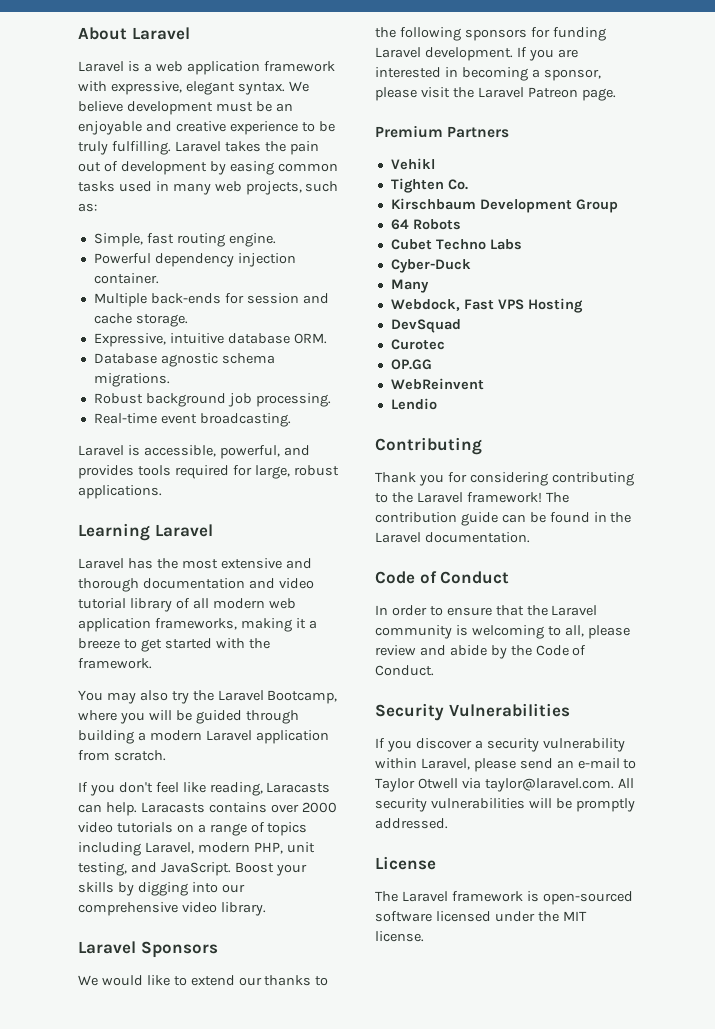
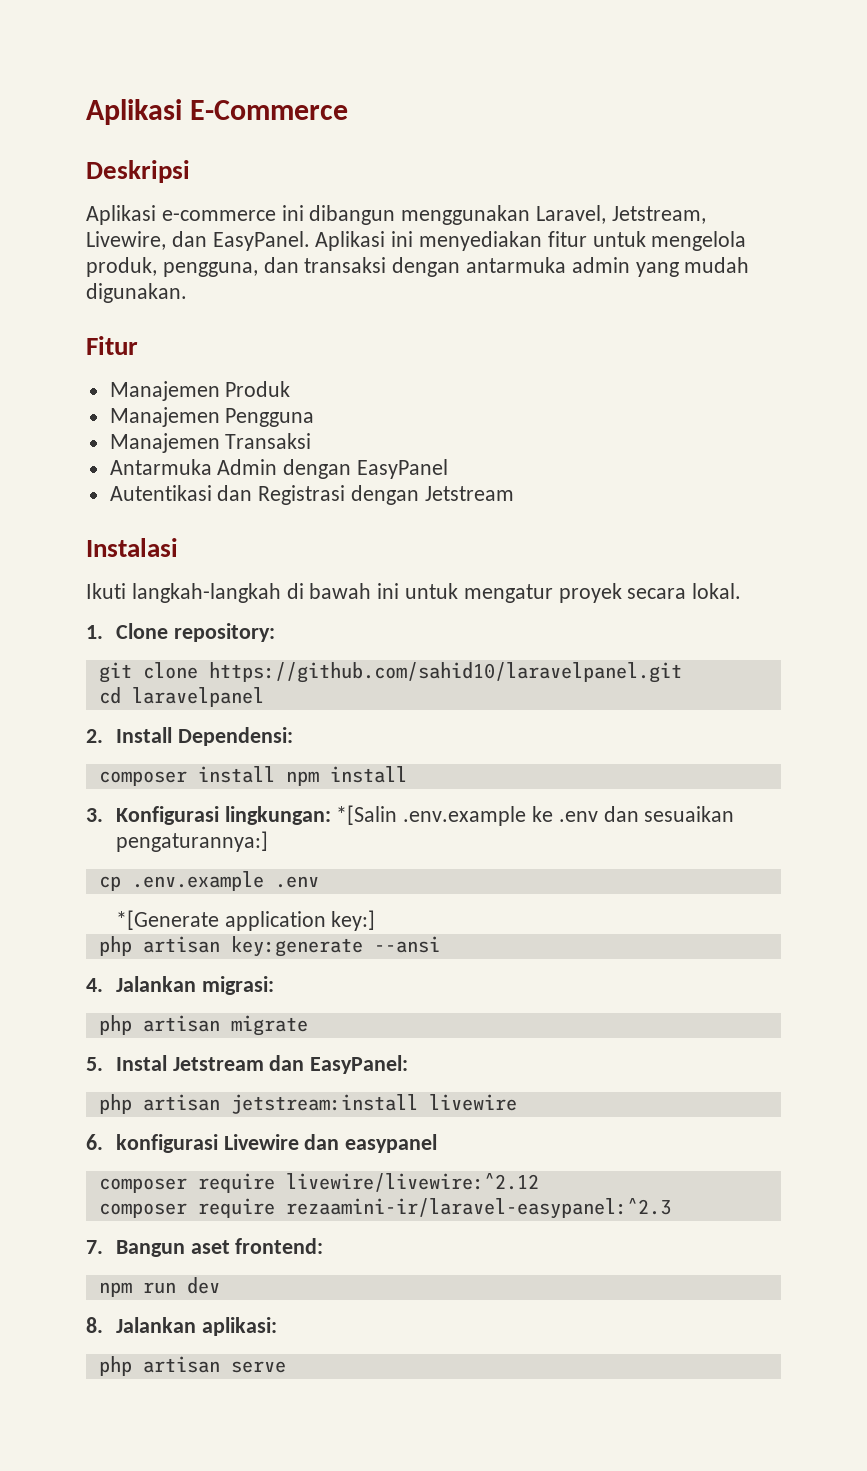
[78,27,190,40] [78,61,335,75] [78,81,309,95] [78,101,293,115] [78,121,335,135] [78,141,319,155] [78,161,338,175] [78,181,339,195] [78,203,97,212] [93,233,276,247] [93,253,296,267] [93,273,159,284] [93,293,329,307] [93,313,188,327] [93,333,327,347] [93,353,275,367] [93,373,170,387] [93,393,331,407] [93,413,291,427] [78,445,310,459] [78,465,339,479] [78,485,162,499] [78,523,213,541] [78,558,312,569] [78,578,314,592] [78,598,296,612] [78,618,317,632] [78,638,270,652] [78,658,152,669] [78,690,338,704] [78,710,299,724] [78,730,329,744] [78,750,166,761] [78,782,331,796] [78,802,337,816] [78,822,308,836] [78,842,315,856] [78,862,307,876] [78,882,245,896] [78,902,266,916] [78,941,218,958] [78,975,329,986] [375,27,606,41] [375,47,578,61] [375,67,601,81] [375,87,616,101] [375,125,510,138] [390,158,435,170] [390,178,468,193] [390,198,618,213] [390,219,461,230] [390,239,522,250] [390,259,471,273] [390,279,429,293] [390,298,583,313] [390,319,461,333] [390,339,445,350] [390,359,432,370] [390,378,484,390] [390,398,437,410] [375,437,482,455] [375,472,634,486] [375,492,569,503] [375,512,632,526] [375,532,530,543] [375,571,510,584] [375,605,598,616] [375,625,630,639] [375,645,587,659] [375,665,434,676] [375,703,570,721] [375,738,625,752] [375,758,637,772] [375,778,634,792] [375,798,635,812] [375,818,448,829] [375,856,436,870] [375,891,633,905] [375,911,587,922] [375,931,424,942] About Laravel // Laravel is a web application framework with expressive, elegant syntax. We believe development must be an enjoyable and creative experience to be truly fulfilling. Laravel takes the pain out of development by easing common tasks used in many web projects, such as: // Simple, fast routing engine. // Powerful dependency injection container. // Multiple back-ends for session and cache storage. // Expressive, intuitive database ORM. // Database agnostic schema migrations. // Robust background job processing. // Real-time event broadcasting. // Laravel is accessible, powerful, and provides tools required for large, robust applications. // Learning Laravel // Laravel has the most extensive and thorough documentation and video tutorial library of all modern web application frameworks, making it a breeze to get started with the framework. // You may also try the Laravel Bootcamp, where you will be guided through building a modern Laravel application from scratch. // If you don't feel like reading, Laracasts can help. Laracasts contains over 2000 video tutorials on a range of topics including Laravel, modern PHP, unit testing, and JavaScript. Boost your skills by digging into our comprehensive video library. // Laravel Sponsors // We would like to extend our thanks to the following sponsors for funding Laravel development. If you are interested in becoming a sponsor, please visit the Laravel Patreon page. // Premium Partners // Vehikl // Tighten Co. // Kirschbaum Development Group // 64 Robots // Cubet Techno Labs // Cyber-Duck // Many // Webdock, Fast VPS Hosting // DevSquad // Curotec // OP.GG // WebReinvent // Lendio // Contributing // Thank you for considering contributing to the Laravel framework! The contribution guide can be found in the Laravel documentation. // Code of Conduct // In order to ensure that the Laravel community is welcoming to all, please review and abide by the Code of Conduct. // Security Vulnerabilities // If you discover a security vulnerability within Laravel, please send an e-mail to Taylor Otwell via taylor@laravel.com. All security vulnerabilities will be promptly addressed. // License // The Laravel framework is open-sourced software licensed under the MIT license. -> [86,99,349,125] [86,160,190,183] [86,205,706,225] [86,231,747,251] [86,257,750,277] [86,283,187,303] [86,336,138,355] [109,381,291,401] [109,407,315,427] [109,433,312,453] [109,459,449,479] [109,485,514,505] [86,538,178,557] [86,583,742,603] [86,623,275,642] [98,662,682,683] [98,687,264,707] [86,727,293,746] [98,766,407,786] [86,805,735,826] [115,831,268,852] [98,871,319,891] [115,910,376,931] [98,936,440,957] [86,976,274,995] [98,1015,308,1036] [86,1055,409,1074] [98,1094,517,1114] [86,1134,438,1153] [98,1173,539,1193] [98,1198,671,1219] [86,1238,324,1257] [98,1277,220,1297] [86,1317,277,1336] [98,1356,286,1376] Aplikasi E-Commerce // Deskripsi // Aplikasi e-commerce ini dibangun menggunakan Laravel, Jetstream, Livewire, dan EasyPanel. Aplikasi ini menyediakan fitur untuk mengelola produk, pengguna, dan transaksi dengan antarmuka admin yang mudah digunakan. // Fitur // Manajemen Produk // Manajemen Pengguna // Manajemen Transaksi // Antarmuka Admin dengan EasyPanel // Autentikasi dan Registrasi dengan Jetstream // Instalasi // Ikuti langkah-langkah di bawah ini untuk mengatur proyek secara lokal. // 1. Clone repository: // git clone https://github.com/sahid10/laravelpanel.git // cd laravelpanel // 2. Install Dependensi: // composer install npm install // 3. Konfigurasi lingkungan: *[Salin .env.example ke .env dan sesuaikan pengaturannya:] // cp .env.example .env // *[Generate application key:] // php artisan key:generate --ansi // 4. Jalankan migrasi: // php artisan migrate // 5. Instal Jetstream dan EasyPanel: // php artisan jetstream:install livewire // 6. konfigurasi Livewire dan easypanel // composer require livewire/livewire:^2.12 // composer require rezaamini-ir/laravel-easypanel:^2.3 // 7. Bangun aset frontend: // npm run dev // 8. Jalankan aplikasi: // php artisan serve

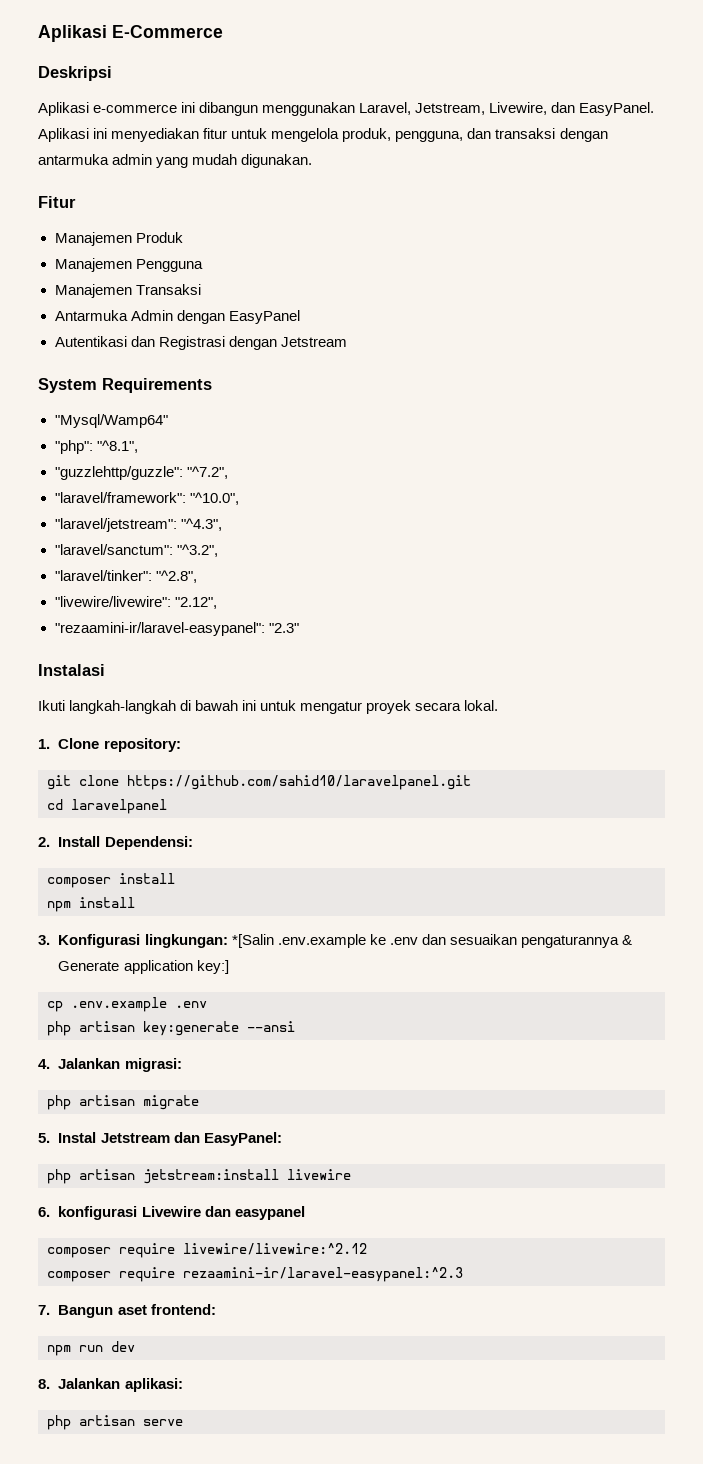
(514, 493) none -> [38,378,212,393] [54,414,168,428] [54,440,138,454] [54,466,228,480] [54,492,239,505] [54,518,222,532] [54,544,218,557] [54,570,197,583] [54,596,217,609] [54,622,299,636] // System Requirements // "Mysql/Wamp64" // "php": "^8.1", // "guzzlehttp/guzzle": "^7.2", // "laravel/framework": "^10.0", // "laravel/jetstream": "^4.3", // "laravel/sanctum": "^3.2", // "laravel/tinker": "^2.8", // "livewire/livewire": "2.12", // "rezaamini-ir/laravel-easypanel": "2.3"
(275, 774) none -> (175, 878) //
[115,831,268,852] pengaturannya:] -> [520,935,632,948] [58,960,229,974] pengaturannya & Generate application key:]
[115,910,376,931] // *[Generate application key:] -> (207, 1004) none

